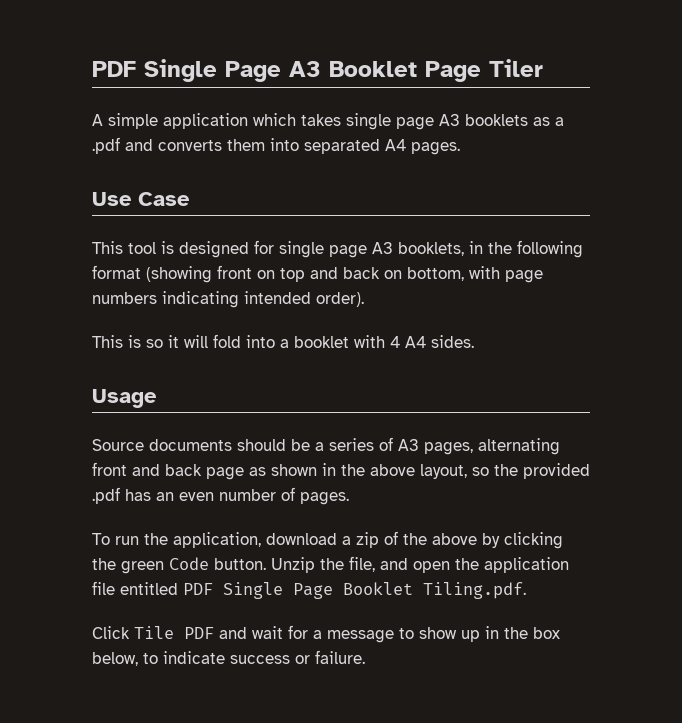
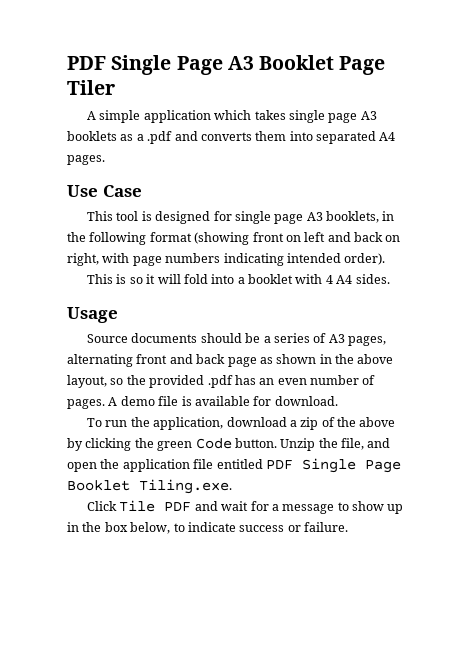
[280,268,305,282] top -> [304,232,326,242] left
[407,267,464,281] bottom, -> [67,253,99,266] right,
(349, 498) none -> [108,396,338,406] A demo file is available for download.
[423,582,526,599] Tiling.pdf. -> [139,479,232,494] Tiling.exe.

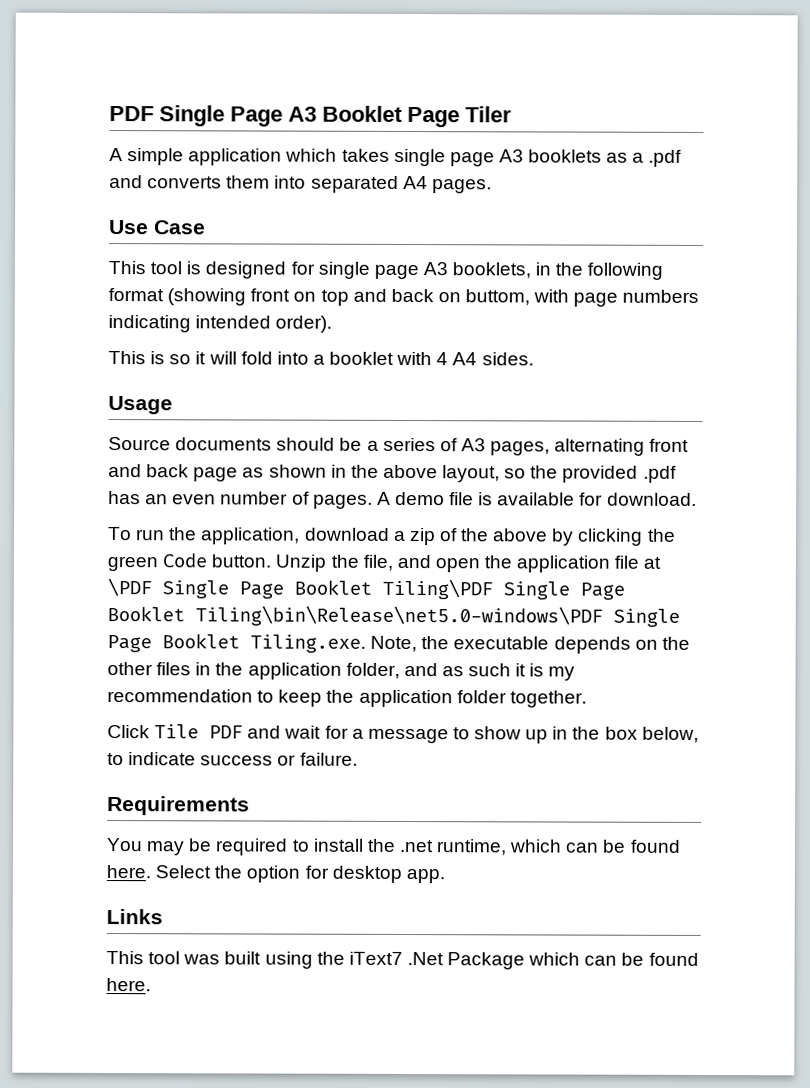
[304,232,326,242] left -> [320,289,349,306] top
[67,253,99,266] right, -> [465,289,531,306] buttom,
[216,458,401,473] [67,479,232,494] entitled PDF Single Page Booklet Tiling.exe. -> [643,556,662,569] [107,578,625,600] [107,605,680,627] [107,633,690,654] [107,662,576,681] [107,689,587,708] at \PDF Single Page Booklet Tiling\PDF Single Page Booklet Tiling\bin\Release\net5.0-windows\PDF Single Page Booklet Tiling.exe. Note, the executable depends on the other files in the application folder, and as such it is my recommendation to keep the application folder together.
(348, 527) none -> [107,796,250,816] [106,838,681,856] [106,865,445,884] [106,909,163,925] [106,951,699,970] [106,978,151,992] // Requirements // You may be required to install the .net runtime, which can be found here. Select the option for desktop app. // Links // This tool was built using the iText7 .Net Package which can be found here.

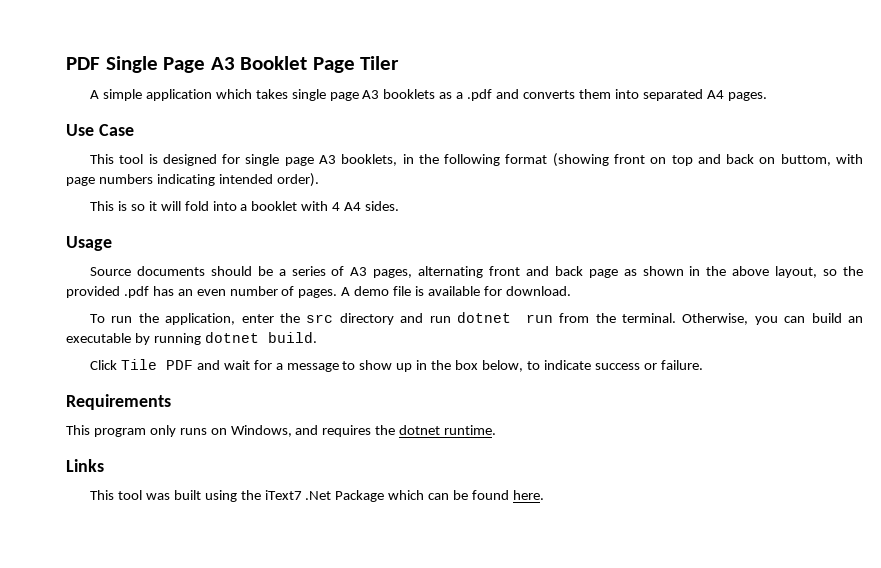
[304,527,676,546] [107,553,662,573] [107,578,625,600] [107,605,680,627] [107,633,690,654] [107,662,576,681] [107,689,587,708] download a zip of the above by clicking the green Code button. Unzip the file, and open the application file at \PDF Single Page Booklet Tiling\PDF Single Page Booklet Tiling\bin\Release\net5.0-windows\PDF Single Page Booklet Tiling.exe. Note, the executable depends on the other files in the application folder, and as such it is my recommendation to keep the application folder together. -> [241,312,864,325] [66,332,317,345] enter the src directory and run dotnet run from the terminal. Otherwise, you can build an executable by running dotnet build.
[106,838,681,856] [106,865,445,884] You may be required to install the .net runtime, which can be found here. Select the option for desktop app. -> [66,425,497,437] This program only runs on Windows, and requires the dotnet runtime.

